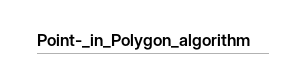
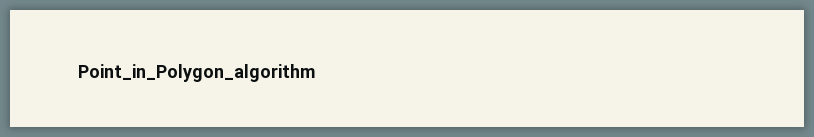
[37,34,250,50] Point-_in_Polygon_algorithm -> [78,64,315,82] Point_in_Polygon_algorithm

